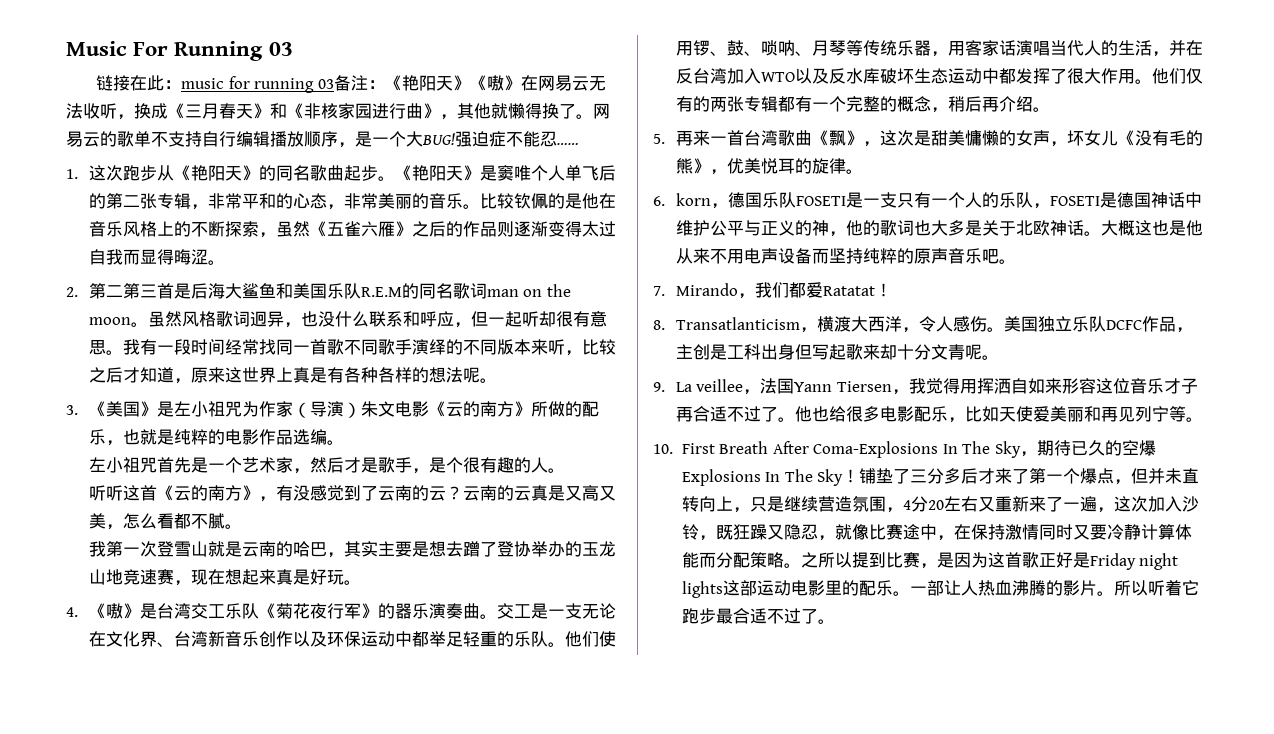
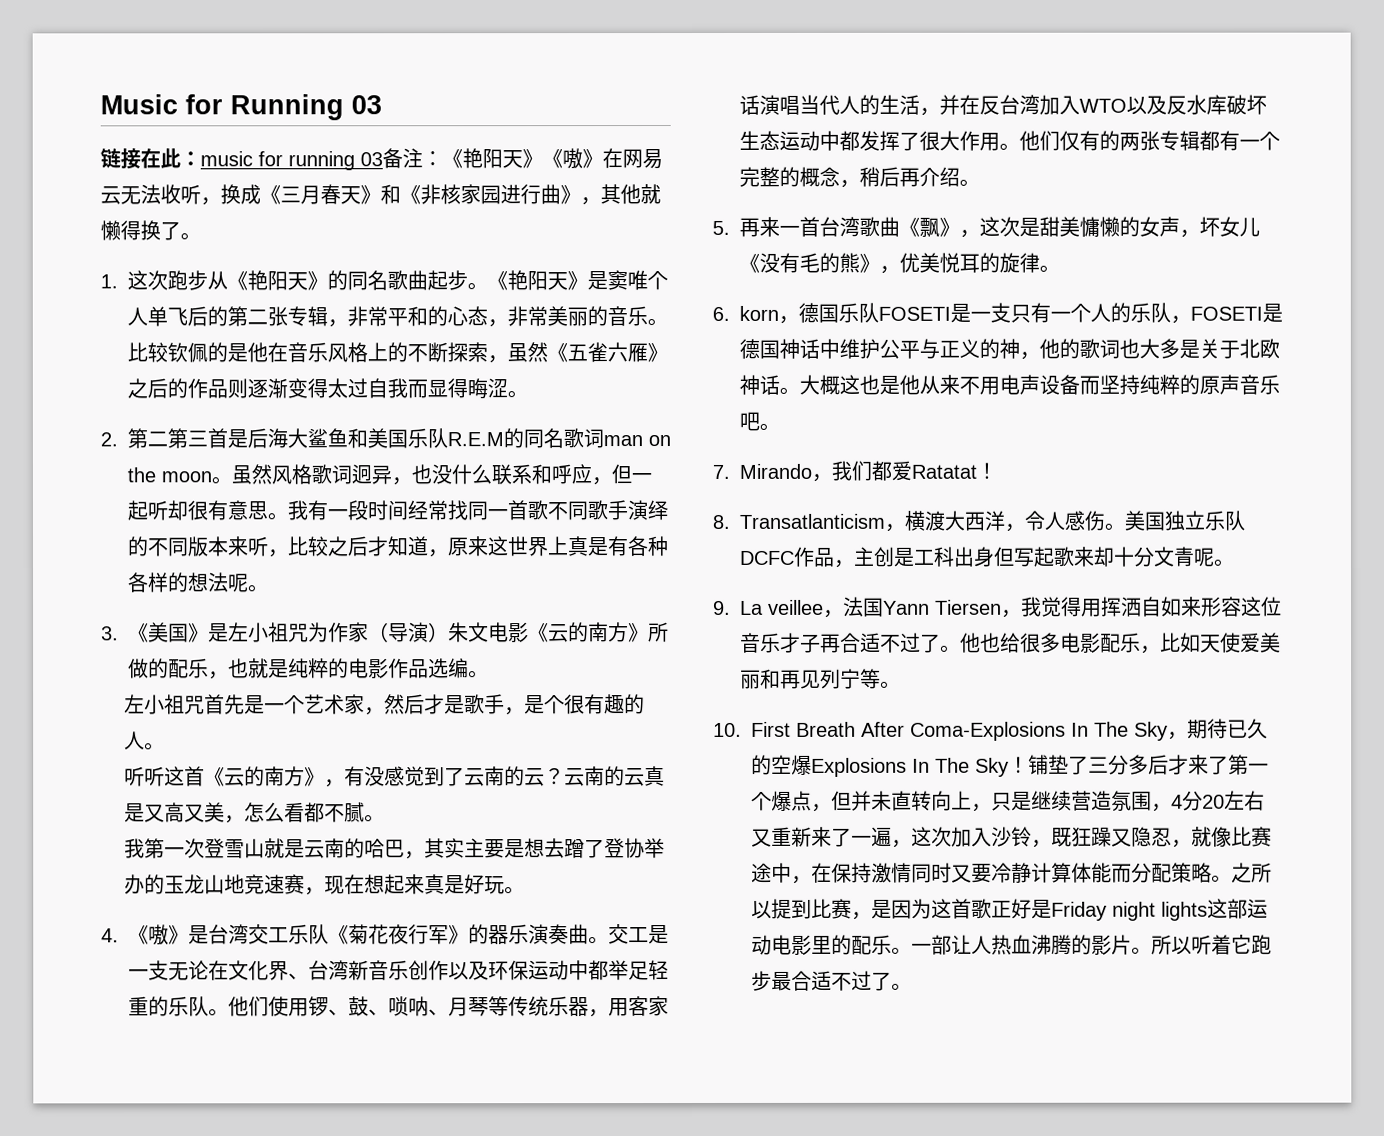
[133,42,169,56] For -> [185,94,223,115] for
[593,103,610,119] [66,131,579,148] 网易云的歌单不支持自行编辑播放顺序，是一个大BUG!强迫症不能忍…… -> (201, 236) none

